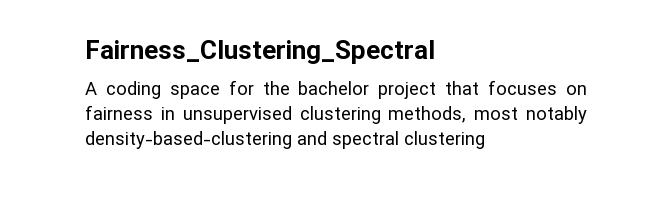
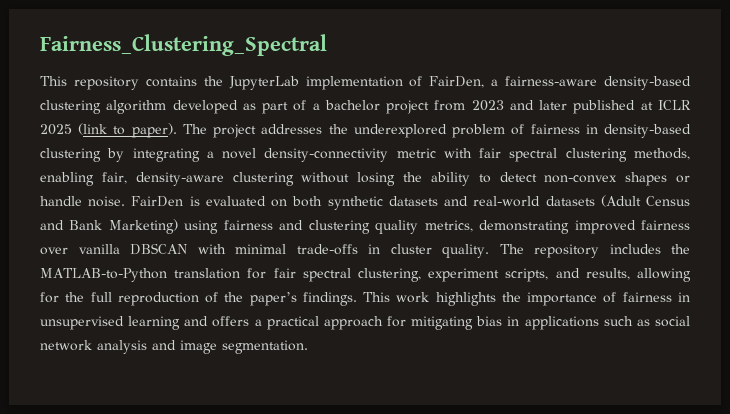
[85,80,588,99] [85,105,587,124] [85,131,485,149] A coding space for the bachelor project that focuses on fairness in unsupervised clustering methods, most notably density-based-clustering and spectral clustering -> [40,76,691,90] [40,100,691,114] [40,123,691,138] [40,148,690,162] [40,172,690,186] [40,195,690,210] [40,219,690,234] [40,243,690,258] [40,268,691,282] [40,292,690,306] [40,316,690,330] [40,340,308,354] This repository contains the JupyterLab implementation of FairDen, a fairness-aware density-based clustering algorithm developed as part of a bachelor project from 2023 and later published at ICLR 2025 (link to paper). The project addresses the underexplored problem of fairness in density-based clustering by integrating a novel density-connectivity metric with fair spectral clustering methods, enabling fair, density-aware clustering without losing the ability to detect non-convex shapes or handle noise. FairDen is evaluated on both synthetic datasets and real-world datasets (Adult Census and Bank Marketing) using fairness and clustering quality metrics, demonstrating improved fairness over vanilla DBSCAN with minimal trade-offs in cluster quality. The repository includes the MATLAB-to-Python translation for fair spectral clustering, experiment scripts, and results, allowing for the full reproduction of the paper’s findings. This work highlights the importance of fairness in unsupervised learning and offers a practical approach for mitigating bias in applications such as social network analysis and image segmentation.

